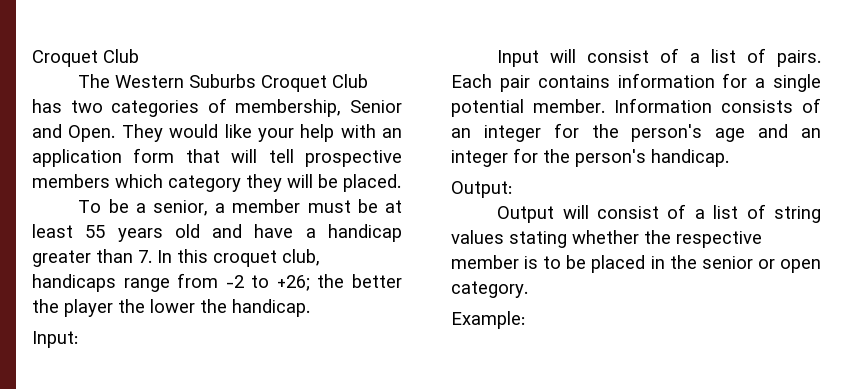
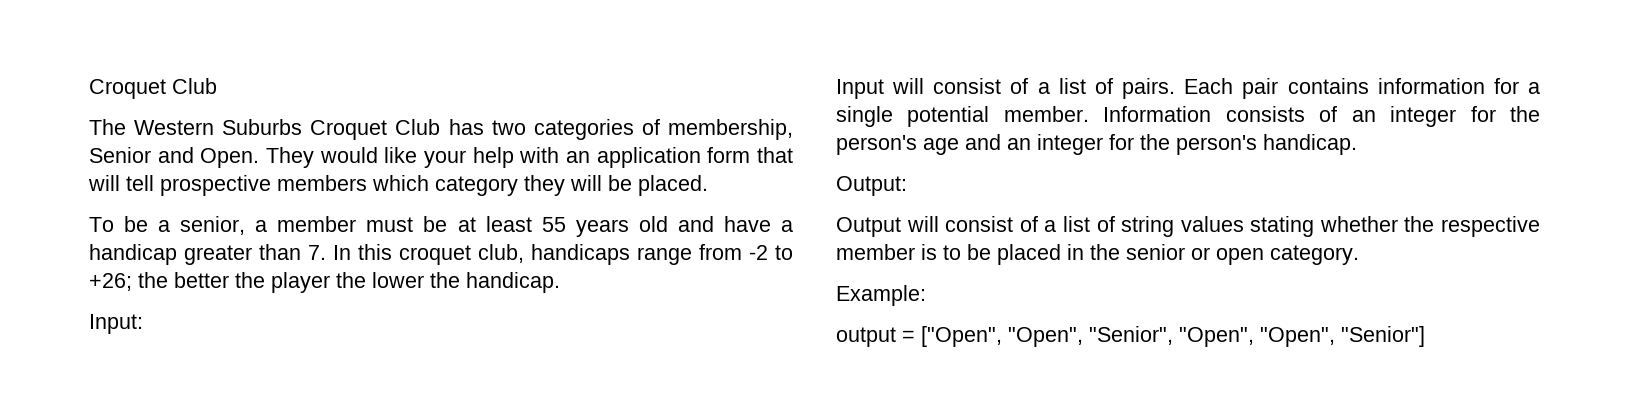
(525, 320) none -> [836,326,1425,347] // output = ["Open", "Open", "Senior", "Open", "Open", "Senior"]

